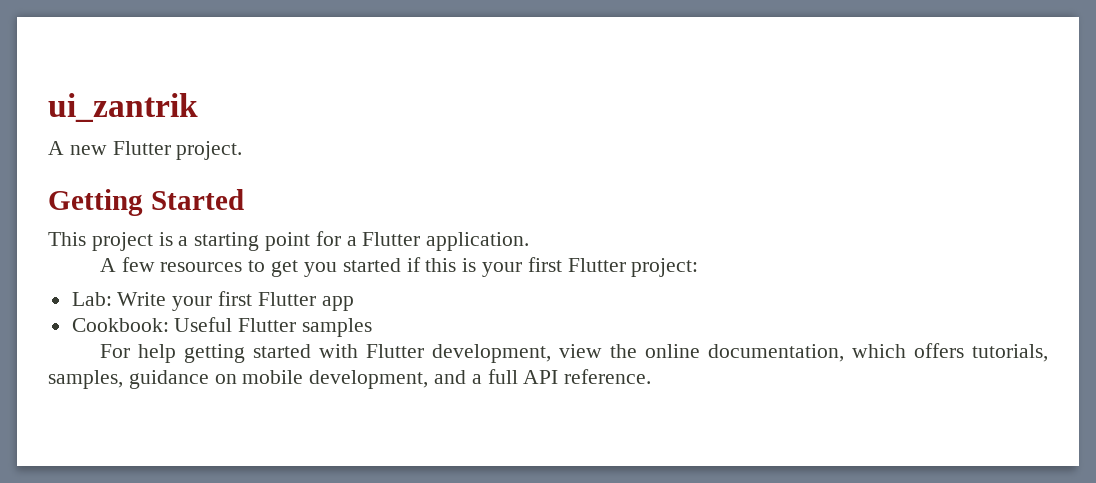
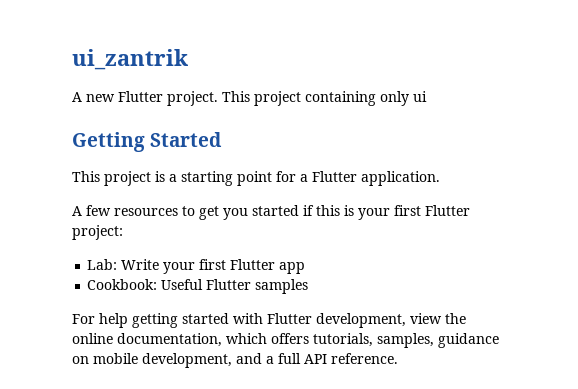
(243, 150) none -> [222,91,427,106] This project containing only ui

